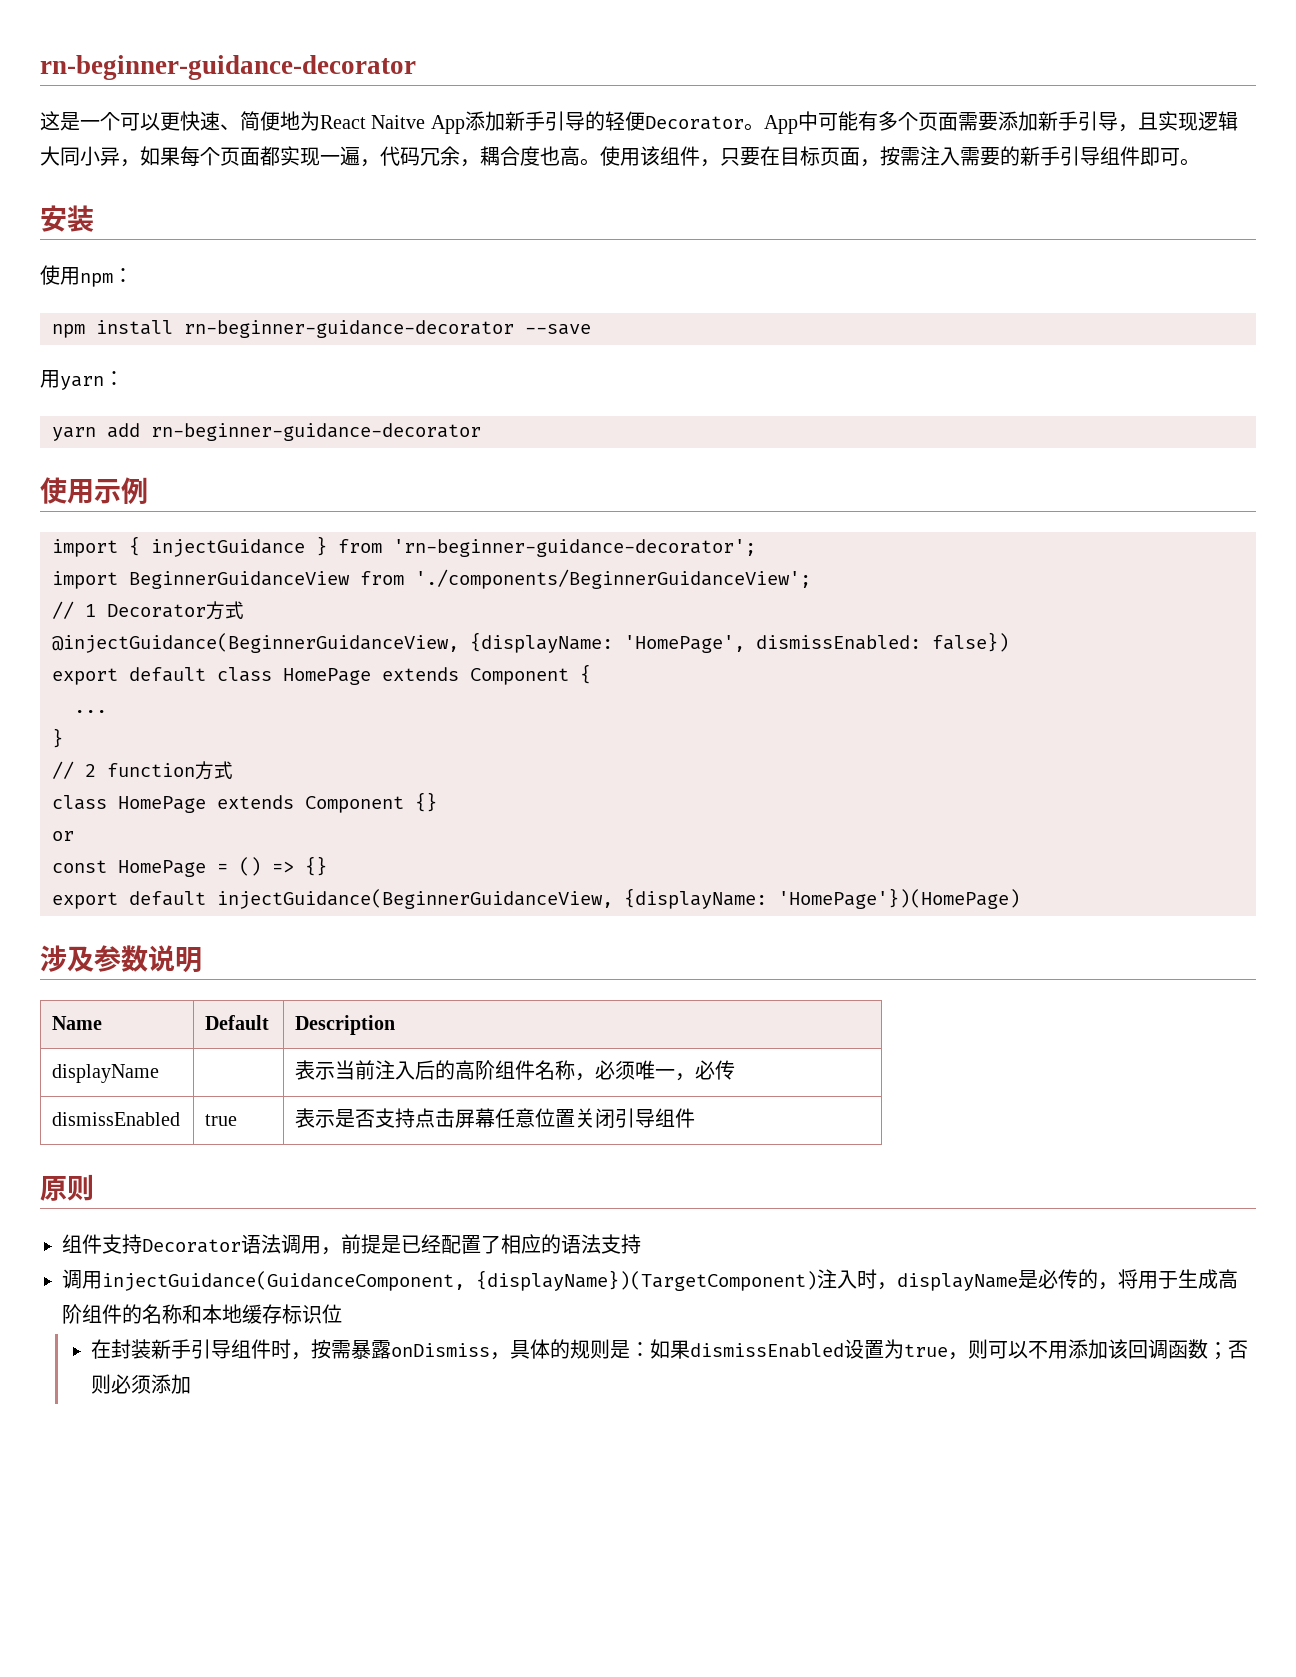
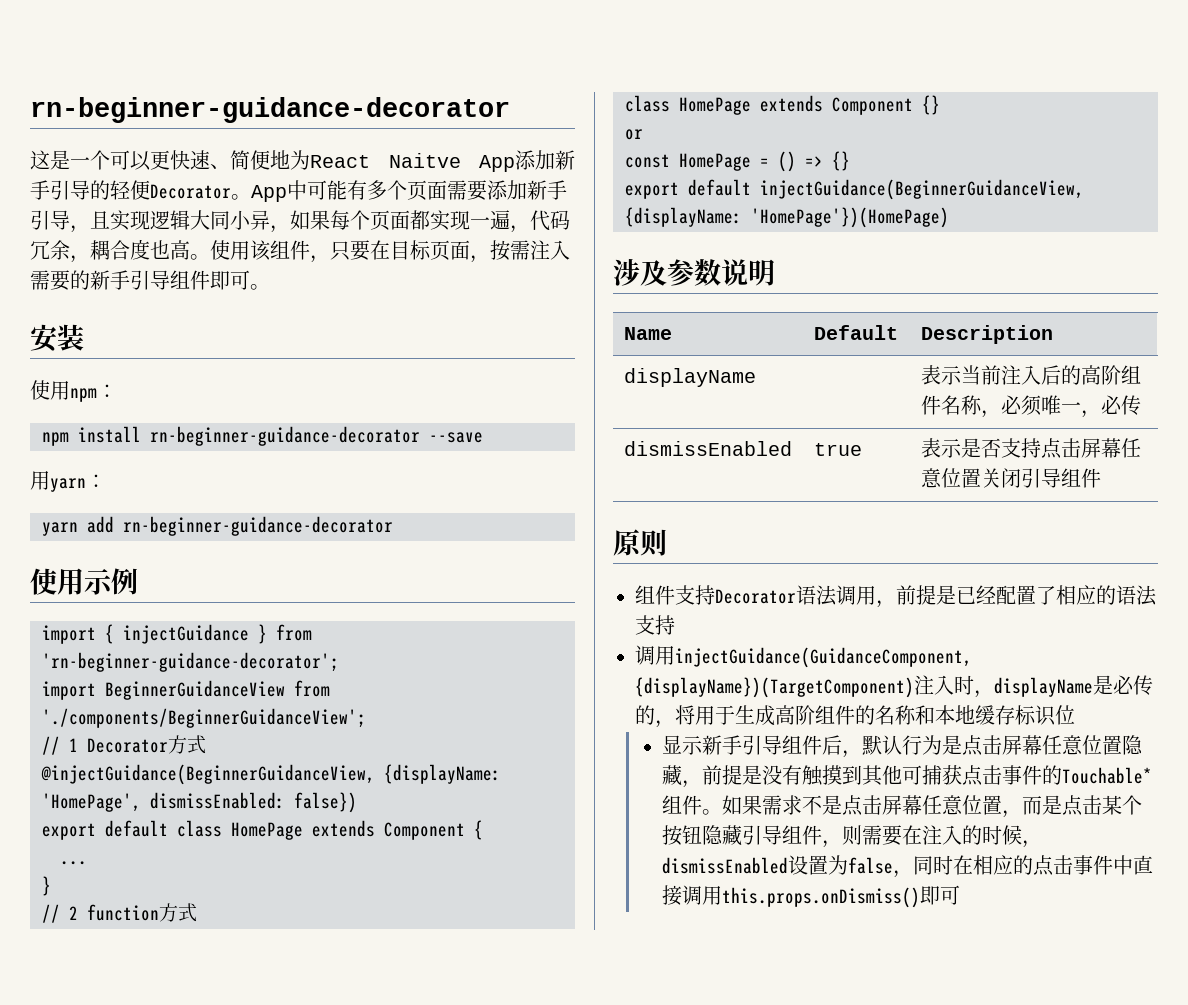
[91,1339,1249,1360] [91,1374,192,1394] 在封装新手引导组件时，按需暴露onDismiss，具体的规则是：如果dismissEnabled设置为true，则可以不用添加该回调函数；否则必须添加 -> [662,735,1144,758] [662,765,1153,788] [662,795,1143,818] [662,825,1043,848] [662,855,1154,878] [662,885,961,908] 显示新手引导组件后，默认行为是点击屏幕任意位置隐藏，前提是没有触摸到其他可捕获点击事件的Touchable*组件。如果需求不是点击屏幕任意位置，而是点击某个按钮隐藏引导组件，则需要在注入的时候，dismissEnabled设置为false，同时在相应的点击事件中直接调用this.props.onDismiss()即可

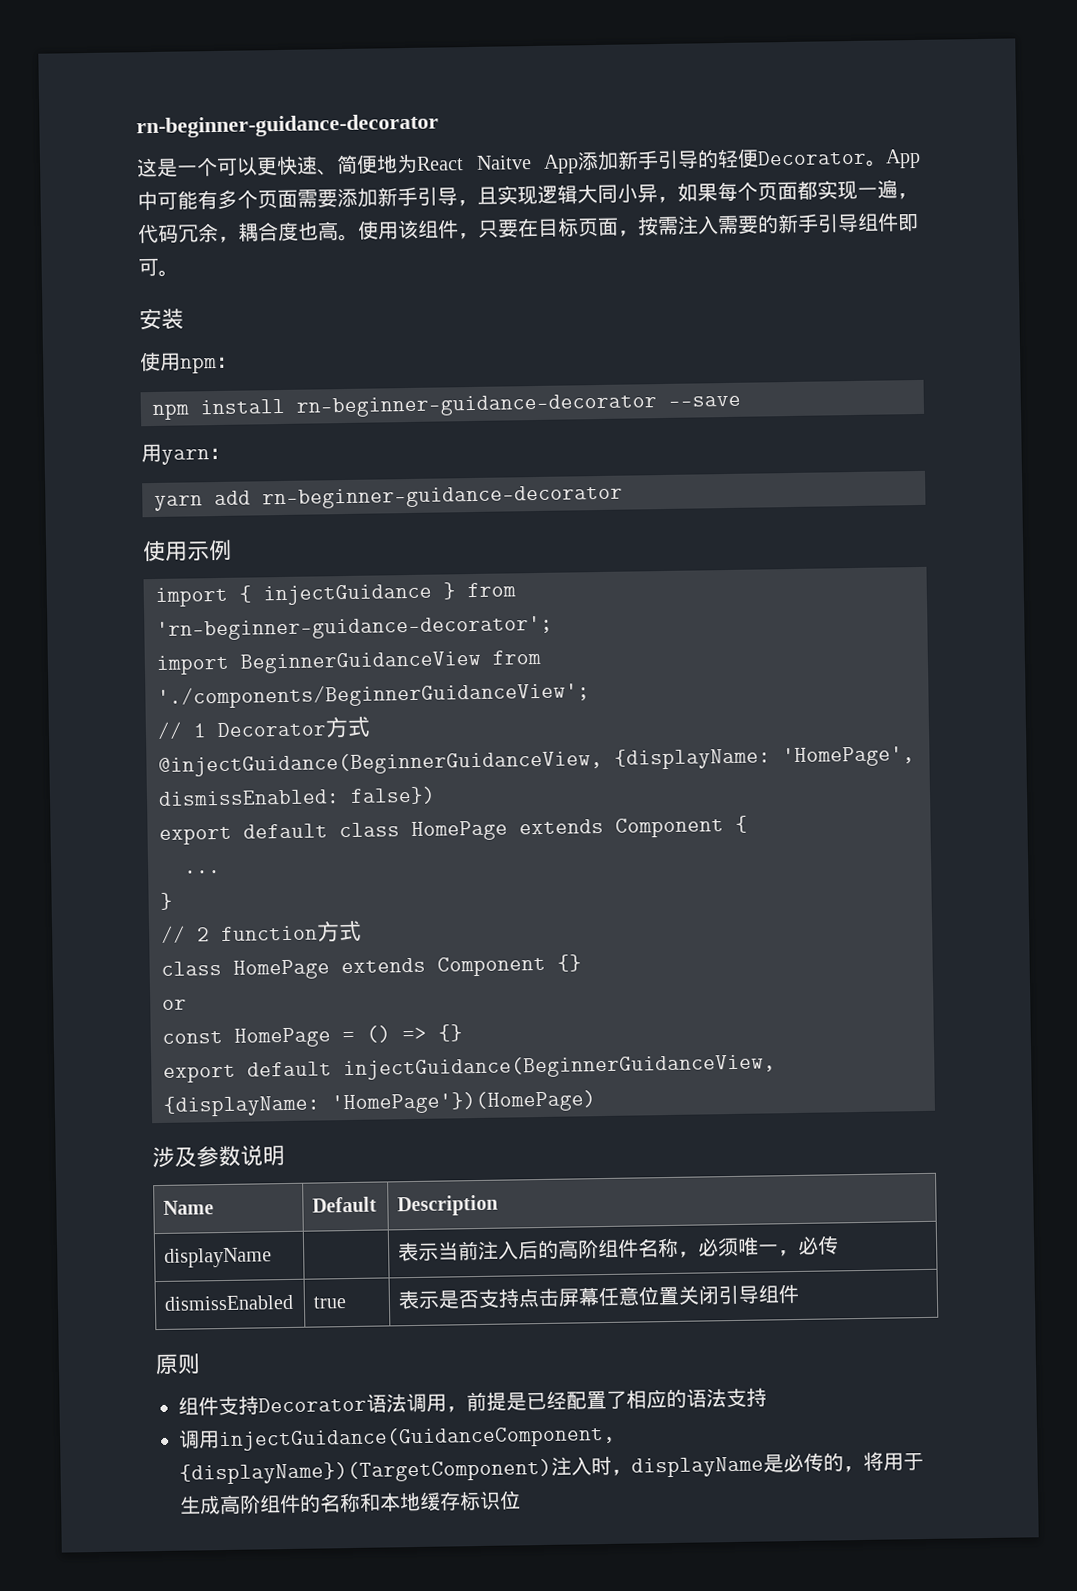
[662,735,1144,758] [662,765,1153,788] [662,795,1143,818] [662,825,1043,848] [662,855,1154,878] [662,885,961,908] // 显示新手引导组件后，默认行为是点击屏幕任意位置隐藏，前提是没有触摸到其他可捕获点击事件的Touchable*组件。如果需求不是点击屏幕任意位置，而是点击某个按钮隐藏引导组件，则需要在注入的时候，dismissEnabled设置为false，同时在相应的点击事件中直接调用this.props.onDismiss()即可 -> (521, 1500) none

